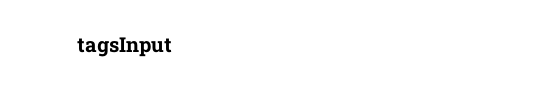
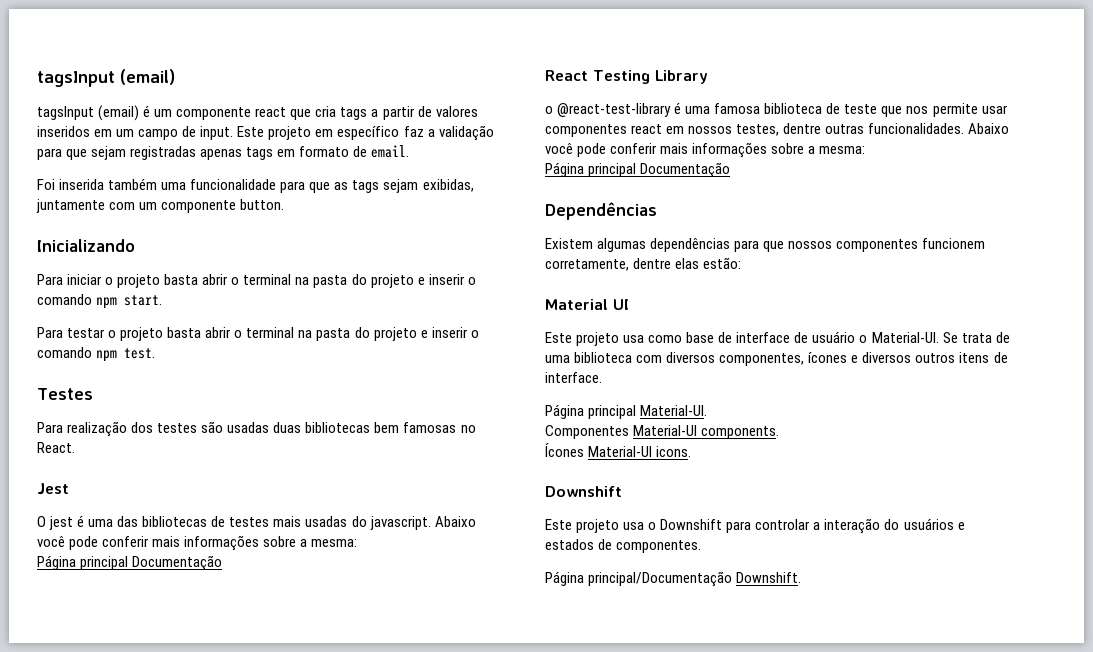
[77,37,172,57] tagsInput -> [37,69,175,87] [37,105,478,121] [37,125,494,141] [37,145,410,160] [37,178,474,193] [36,199,285,213] [37,239,135,252] [37,274,476,288] [37,294,163,309] [37,327,479,341] [37,347,156,362] [37,388,93,400] [37,421,476,437] [37,442,75,453] [37,483,69,495] [37,515,476,530] [37,535,358,551] [37,555,223,571] [545,70,708,84] [545,102,1008,117] [545,123,1010,137] [545,142,866,158] [545,162,731,178] [545,202,657,220] [545,238,986,252] [545,257,742,271] [545,299,629,310] [545,331,1010,346] [545,352,1008,366] [545,372,602,383] [545,404,708,419] [545,425,780,439] [545,443,692,457] [545,486,622,497] [545,518,965,534] [545,539,702,553] [545,571,802,587] tagsInput (email) // tagsInput (email) é um componente react que cria tags a partir de valores inseridos em um campo de input. Este projeto em específico faz a validação para que sejam registradas apenas tags em formato de email. // Foi inserida também uma funcionalidade para que as tags sejam exibidas, juntamente com um componente button. // Inicializando // Para iniciar o projeto basta abrir o terminal na pasta do projeto e inserir o comando npm start. // Para testar o projeto basta abrir o terminal na pasta do projeto e inserir o comando npm test. // Testes // Para realização dos testes são usadas duas bibliotecas bem famosas no React. // Jest // O jest é uma das bibliotecas de testes mais usadas do javascript. Abaixo você pode conferir mais informações sobre a mesma: // Página principal Documentação // React Testing Library // o @react-test-library é uma famosa biblioteca de teste que nos permite usar componentes react em nossos testes, dentre outras funcionalidades. Abaixo você pode conferir mais informações sobre a mesma: // Página principal Documentação // Dependências // Existem algumas dependências para que nossos componentes funcionem corretamente, dentre elas estão: // Material UI // Este projeto usa como base de interface de usuário o Material-UI. Se trata de uma biblioteca com diversos componentes, ícones e diversos outros itens de interface. // Página principal Material-UI. // Componentes Material-UI components. // Ícones Material-UI icons. // Downshift // Este projeto usa o Downshift para controlar a interação do usuários e estados de componentes. // Página principal/Documentação Downshift.

